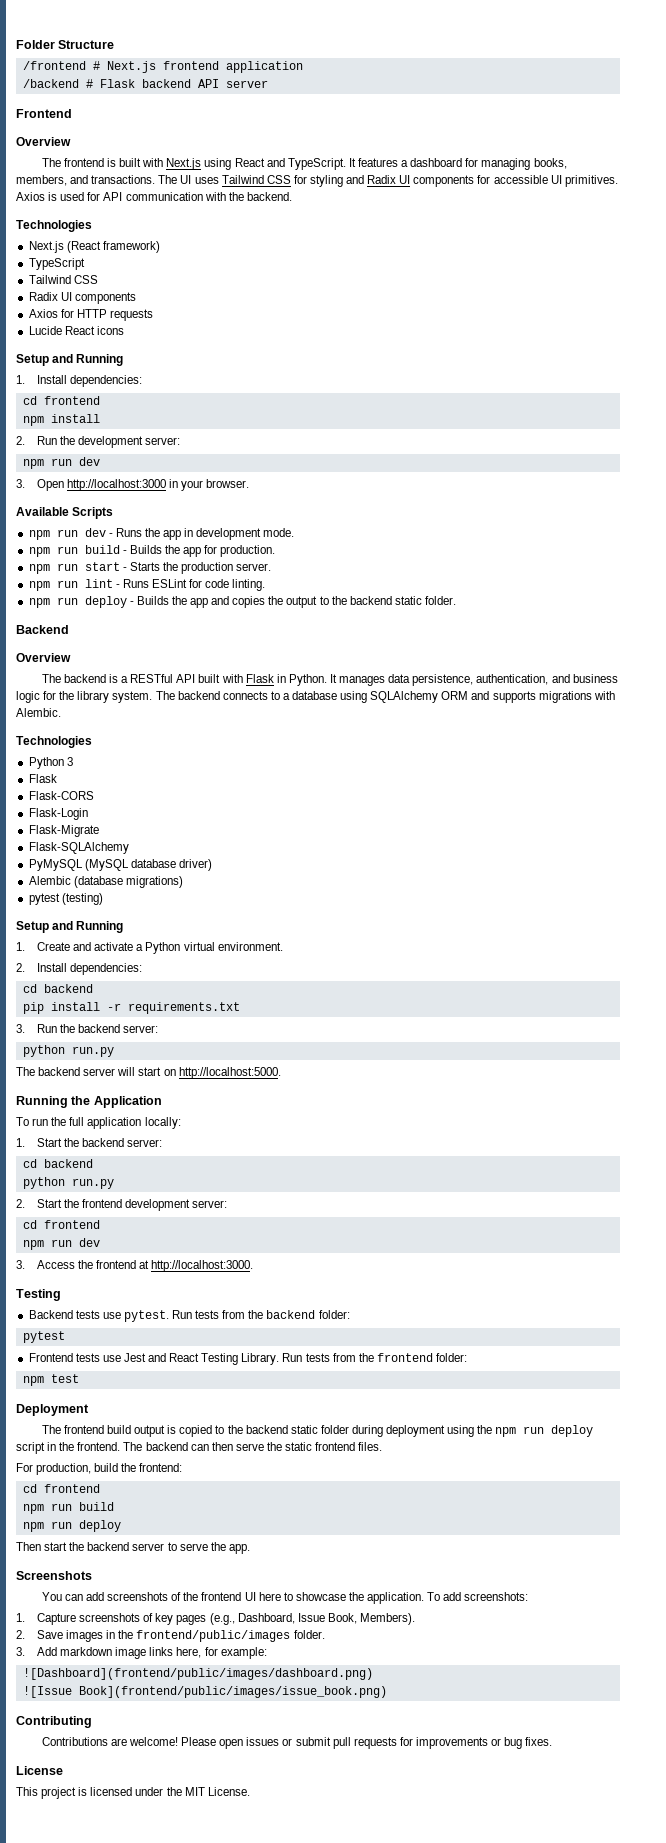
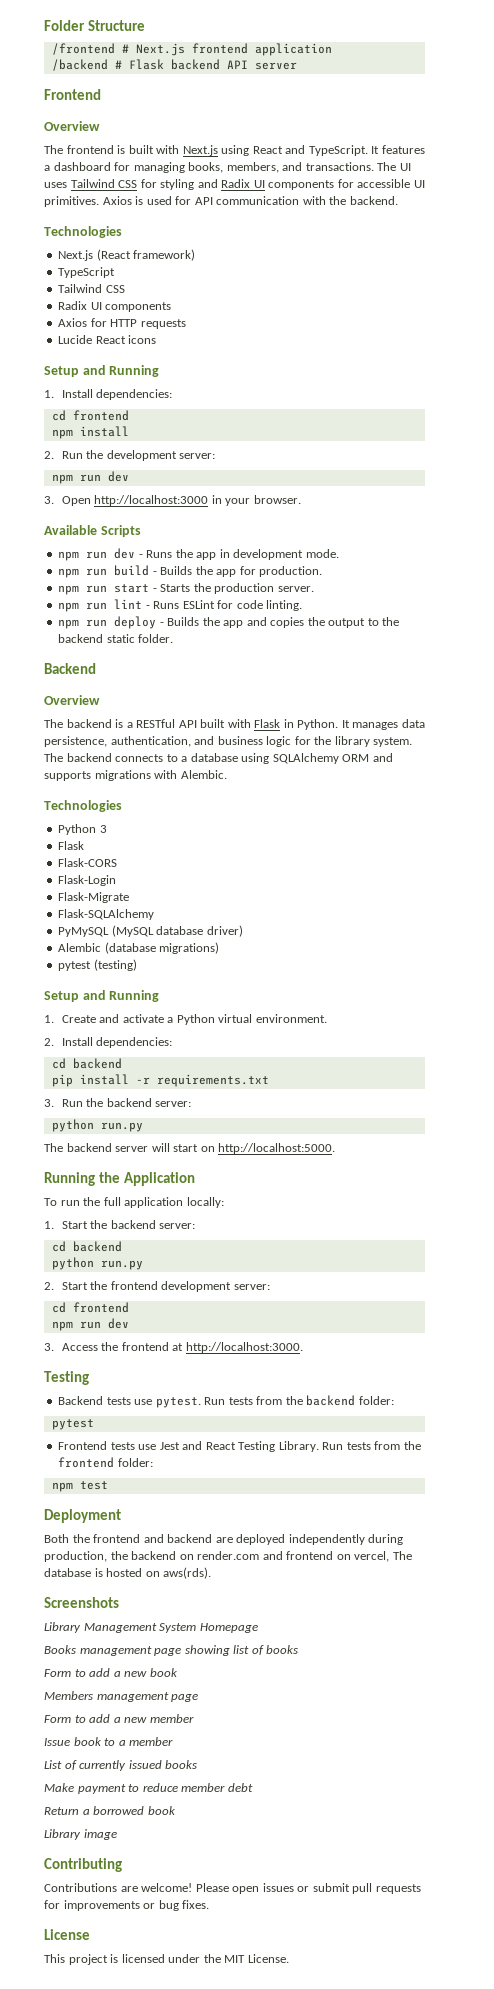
[41,1425,594,1437] [16,1442,383,1454] [16,1463,183,1475] [22,1484,100,1493] [22,1502,114,1514] [22,1520,121,1532] [16,1542,250,1554] [16,1571,92,1580] [41,1592,529,1604] [16,1613,415,1625] [16,1630,325,1642] [16,1647,267,1659] [22,1668,373,1680] [22,1686,387,1698] The frontend build output is copied to the backend static folder during deployment using the npm run deploy script in the frontend. The backend can then serve the static frontend files. // For production, build the frontend: // cd frontend // npm run build // npm run deploy // Then start the backend server to serve the app. // Screenshots // You can add screenshots of the frontend UI here to showcase the application. To add screenshots: // 1. Capture screenshots of key pages (e.g., Dashboard, Issue Book, Members). // 2. Save images in the frontend/public/images folder. // 3. Add markdown image links here, for example: // ![Dashboard](frontend/public/images/dashboard.png) // ![Issue Book](frontend/public/images/issue_book.png) -> [44,1534,404,1545] [44,1551,412,1562] [44,1567,212,1579] [44,1597,119,1608] [44,1622,258,1633] [44,1645,299,1656] [44,1668,178,1677] [44,1691,199,1702] [44,1714,194,1723] [44,1737,174,1746] [44,1760,198,1771] [44,1783,253,1794] [44,1806,176,1815] [44,1829,117,1840] Both the frontend and backend are deployed independently during production, the backend on render.com and frontend on vercel, The database is hosted on aws(rds). // Screenshots // Library Management System Homepage // Books management page showing list of books // Form to add a new book // Members management page // Form to add a new member // Issue book to a member // List of currently issued books // Make payment to reduce member debt // Return a borrowed book // Library image

